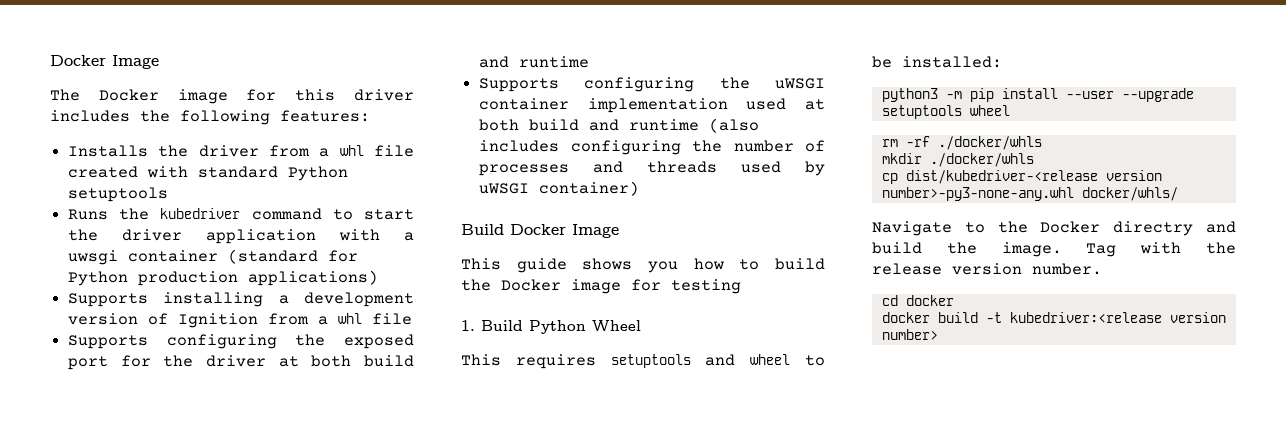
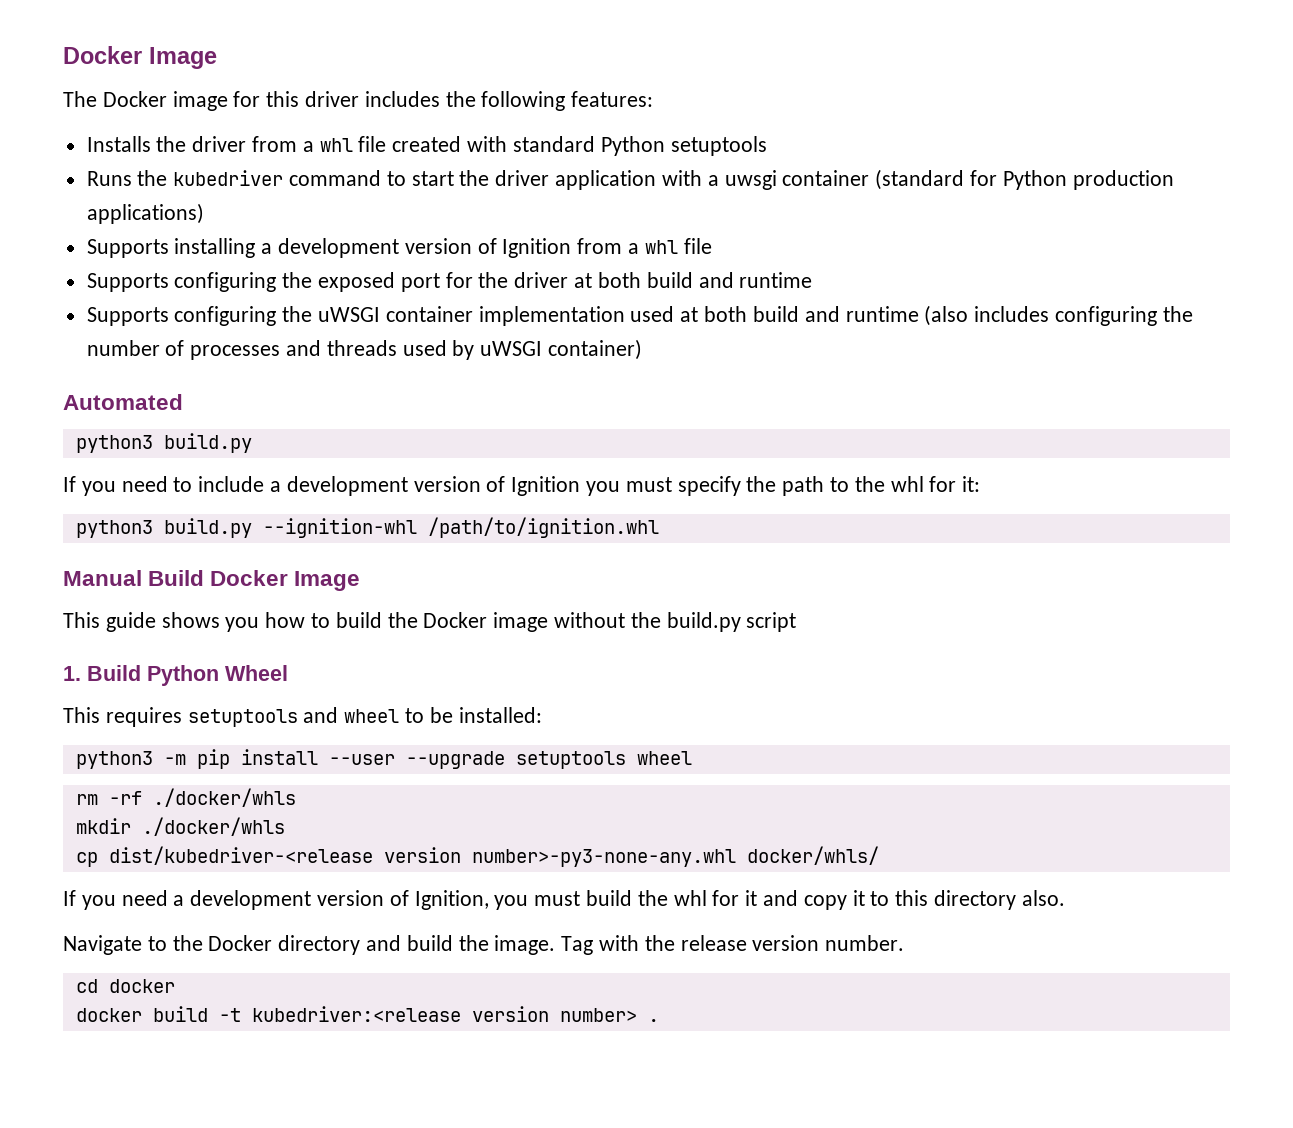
(640, 188) none -> [63,394,183,410] [75,433,252,453] [63,476,981,496] [75,517,659,538] [63,570,142,586] Automated // python3 build.py // If you need to include a development version of Ignition you must specify the path to the whl for it: // python3 build.py --ignition-whl /path/to/ignition.whl // Manual
[631,279,741,294] for testing -> [554,612,797,632] without the build.py script
(1178, 194) none -> [63,890,1065,910] // If you need a development version of Ignition, you must build the whl for it and copy it to this directory also.
[1113,221,1194,236] directry -> [278,935,361,955] directory
(938, 334) none -> [647,1019,659,1022] .

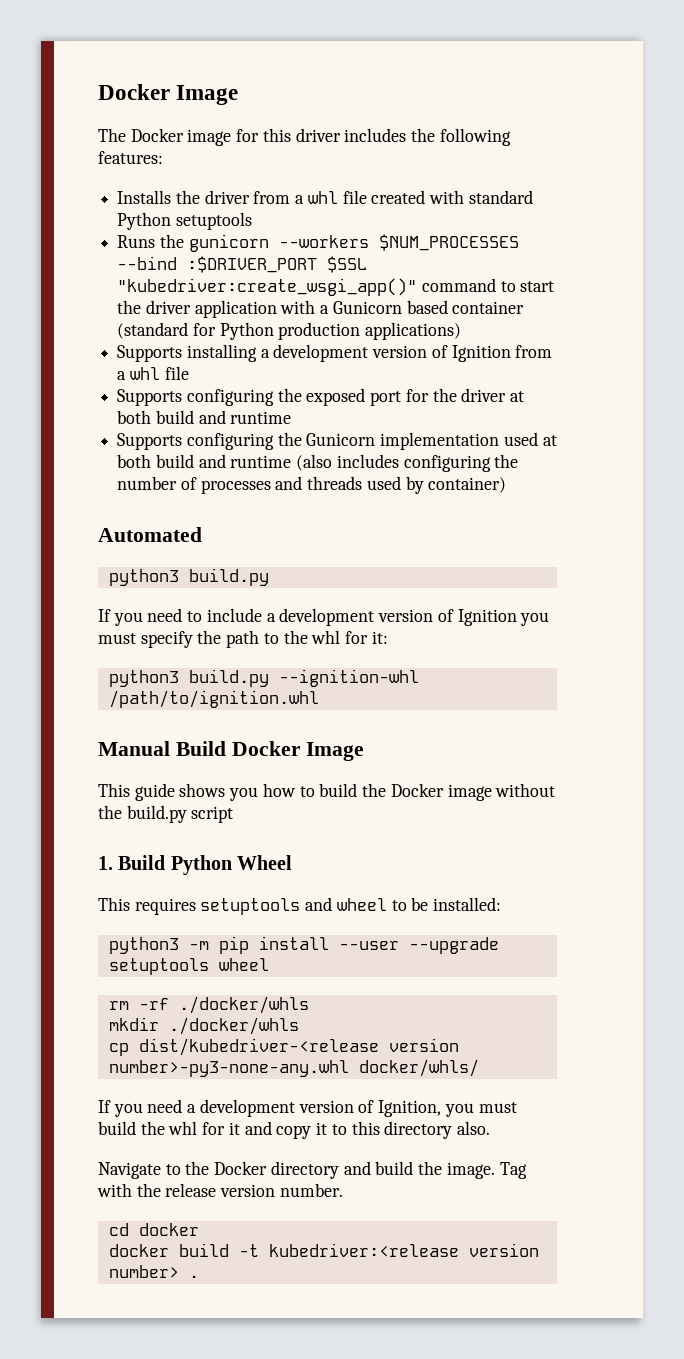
[173,170,284,186] kubedriver -> [188,234,519,252] [117,256,368,273] [117,278,418,296] gunicorn --workers $NUM_PROCESSES --bind :$DRIVER_PORT $SSL "kubedriver:create_wsgi_app()"
[724,170,777,190] uwsgi -> [332,300,448,314] Gunicorn based
[318,306,473,322] uWSGI container -> [306,433,376,446] Gunicorn
[480,341,543,356] uWSGI -> (424, 485) none

